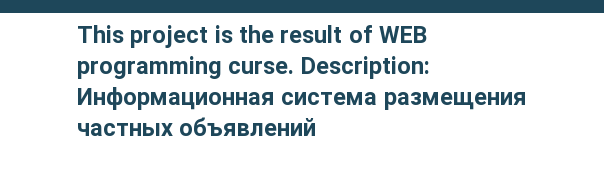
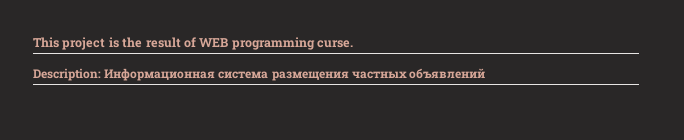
(295, 67) none -> (353, 44) //

